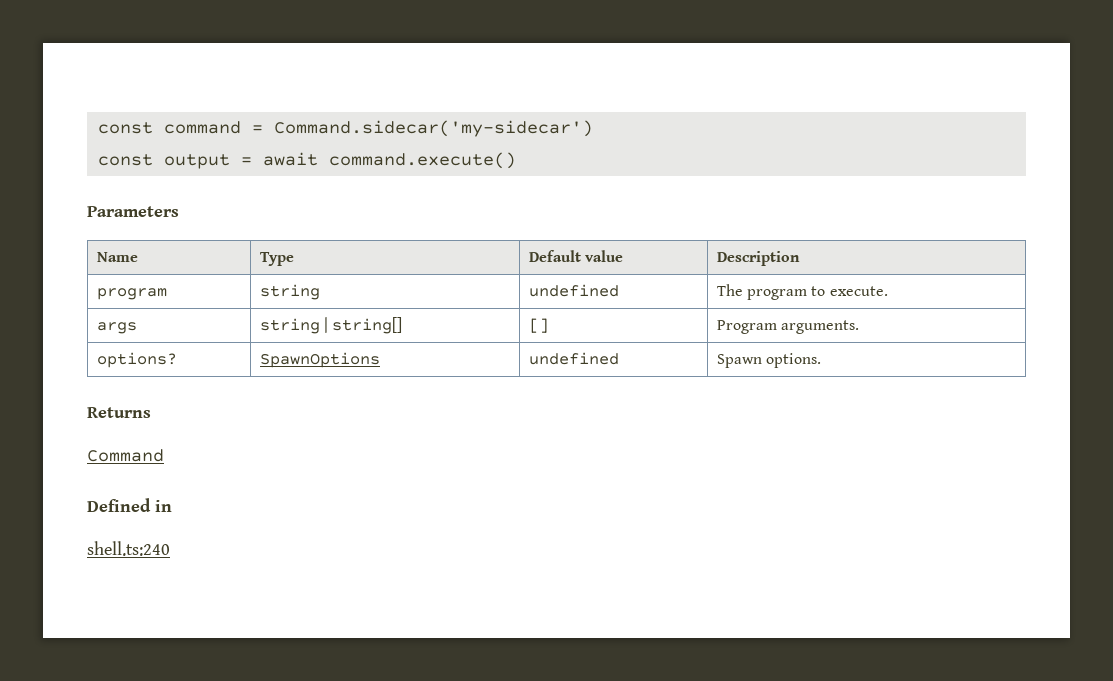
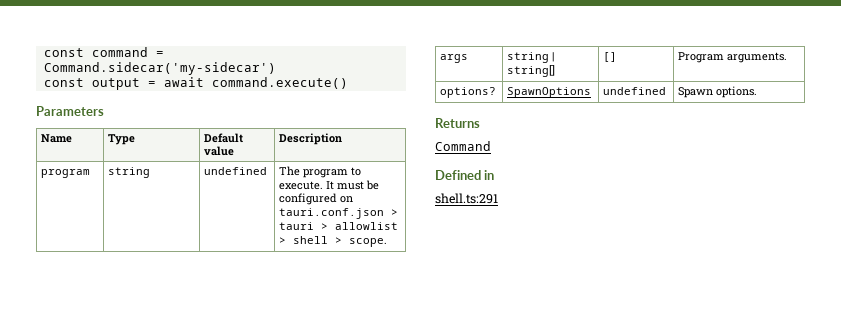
(888, 291) none -> [326,180,380,190] [279,193,354,205] [279,208,399,219] [279,222,399,230] [279,236,388,247] It must be configured on tauri.conf.json > tauri > allowlist > shell > scope.
[87,541,170,556] shell.ts:240 -> [435,193,498,204] shell.ts:291

